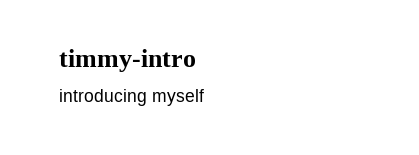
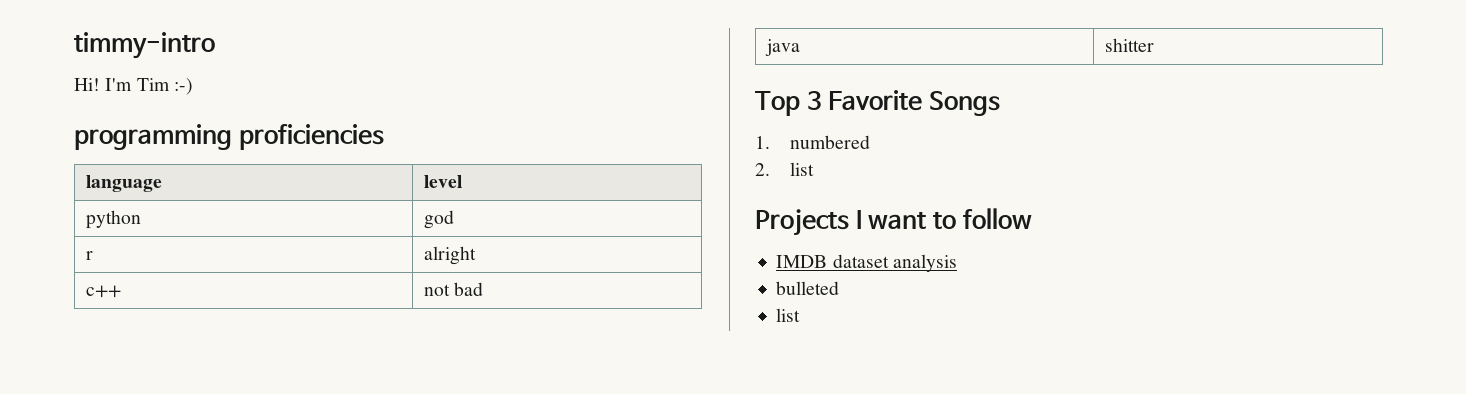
[59,89,204,106] introducing myself -> [74,78,193,95] [74,124,384,150] [86,175,163,192] [424,175,463,188] [86,210,142,229] [424,210,455,229] [86,251,94,260] [424,246,477,265] [86,285,122,298] [424,282,484,296] [765,39,801,56] [1105,38,1155,52] [755,90,1001,116] [755,135,870,149] [755,162,814,176] [755,208,1032,236] [776,254,957,272] [776,281,840,295] [776,308,801,322] Hi! I'm Tim :-) // programming proficiencies // language | level // python | god // r | alright // c++ | not bad // java | shitter // Top 3 Favorite Songs // 1. numbered // 2. list // Projects I want to follow // IMDB dataset analysis // bulleted // list

